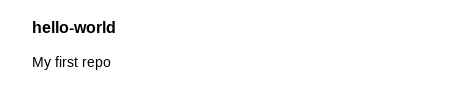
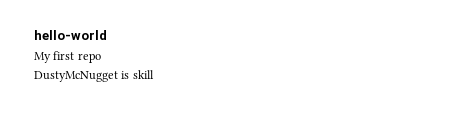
(111, 64) none -> [34,70,154,82] // DustyMcNugget is skill

